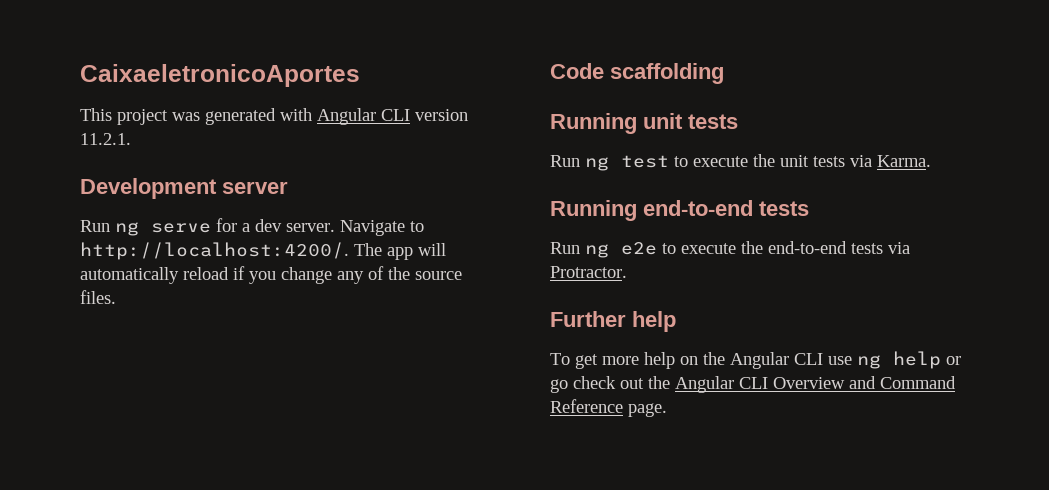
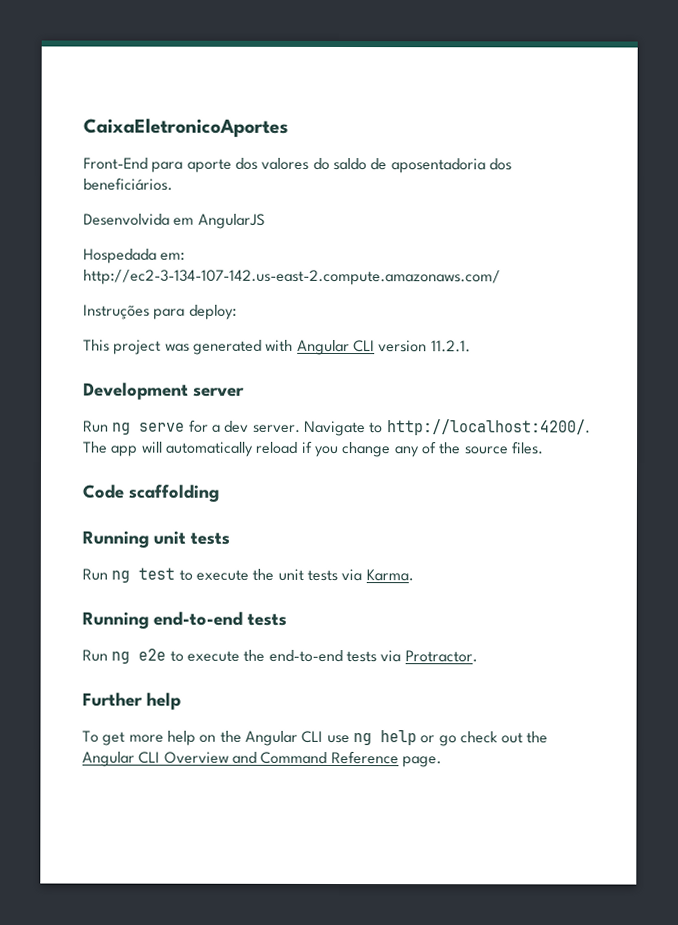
[80,64,360,87] CaixaeletronicoAportes -> [83,118,289,138] [83,157,512,174] [83,177,173,191] [83,213,265,229] [83,248,186,264] [83,269,501,286] [83,304,237,320] CaixaEletronicoAportes // Front-End para aporte dos valores do saldo de aposentadoria dos beneficiários. // Desenvolvida em AngularJS // Hospedada em: http://ec2-3-134-107-142.us-east-2.compute.amazonaws.com/ // Instruções para deploy:

